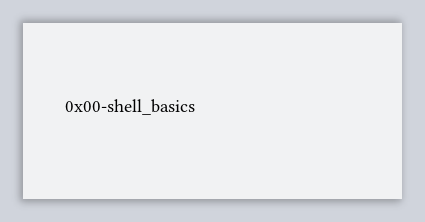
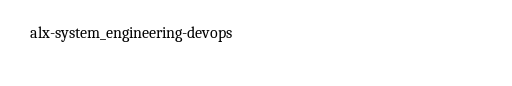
[65,99,195,115] 0x00-shell_basics -> [30,26,232,42] alx-system_engineering-devops

